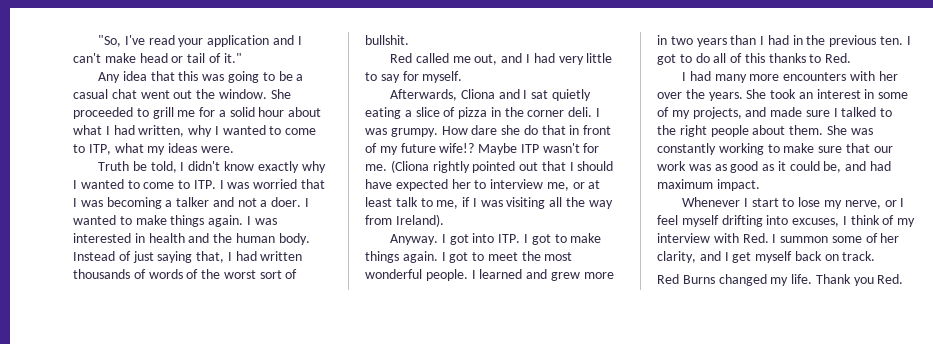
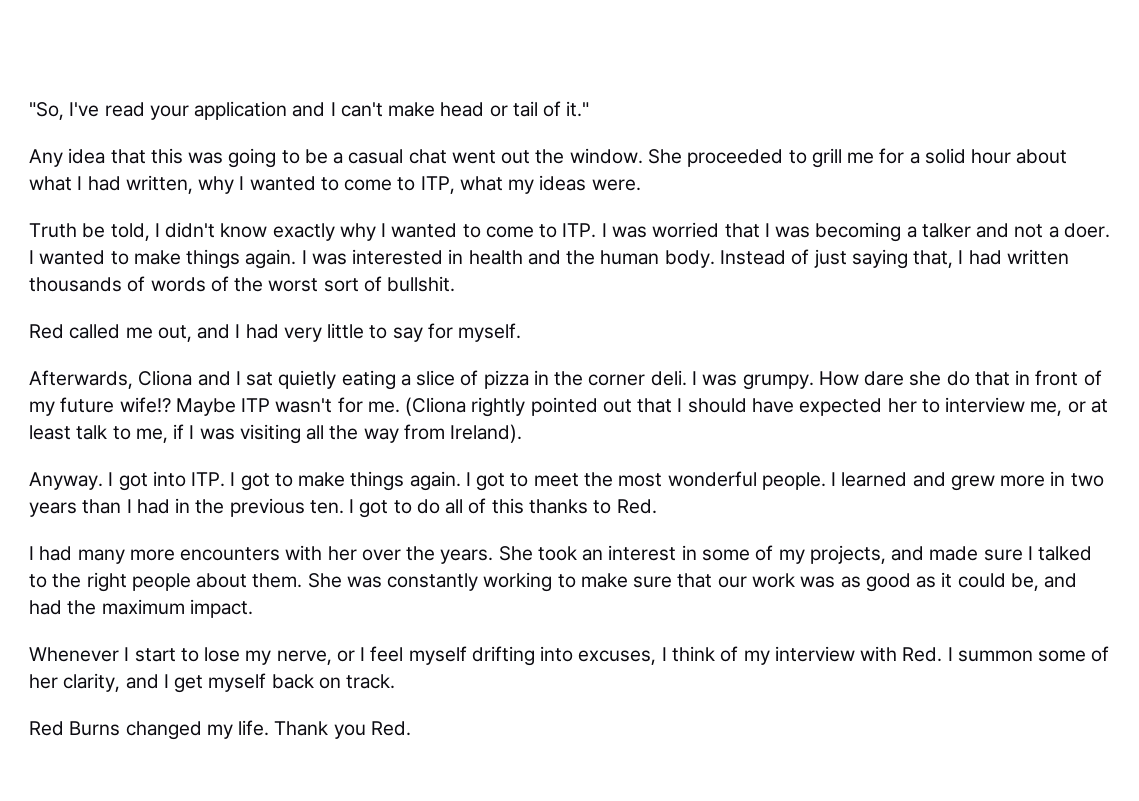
(892, 166) none -> [67,600,97,615] the

